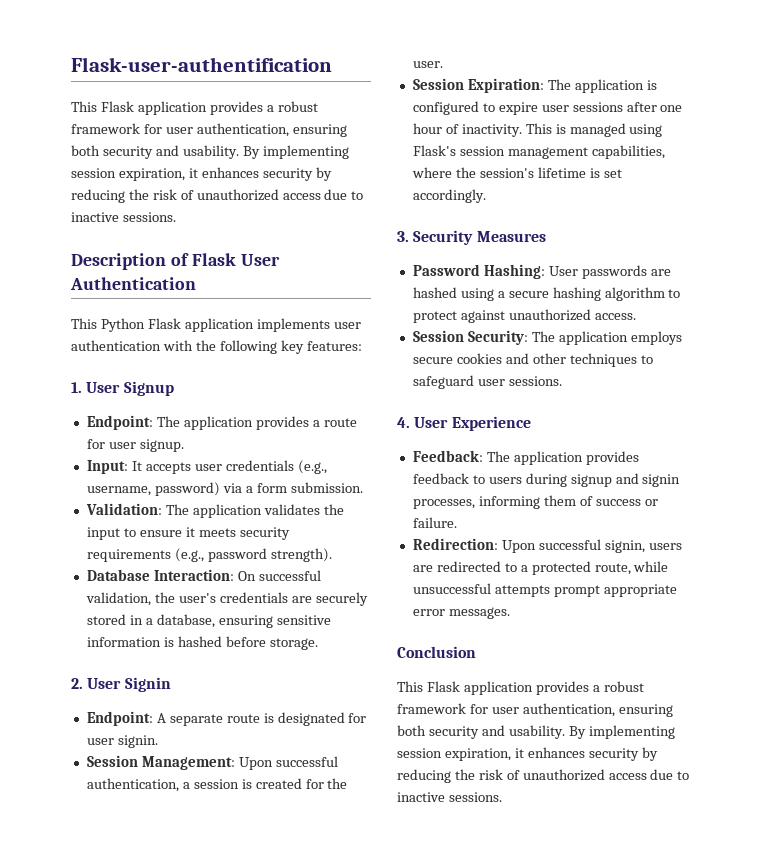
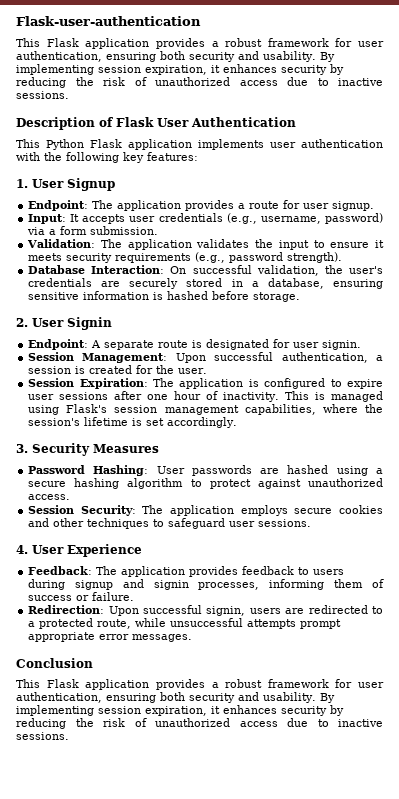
[71,57,332,72] Flask-user-authentification -> [16,16,201,26] Flask-user-authentication

